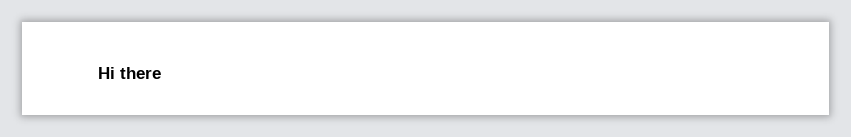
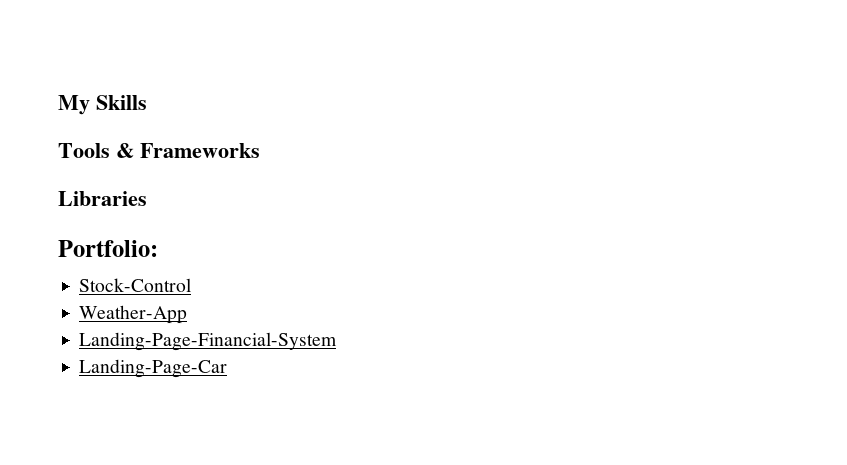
[98,67,161,79] Hi there -> [58,95,147,115] [58,143,260,158] [58,191,147,206] [58,240,158,257] [79,278,192,292] [79,305,188,324] [79,332,338,351] [79,359,228,378] My Skills // Tools & Frameworks // Libraries // Portfolio: // Stock-Control // Weather-App // Landing-Page-Financial-System // Landing-Page-Car

